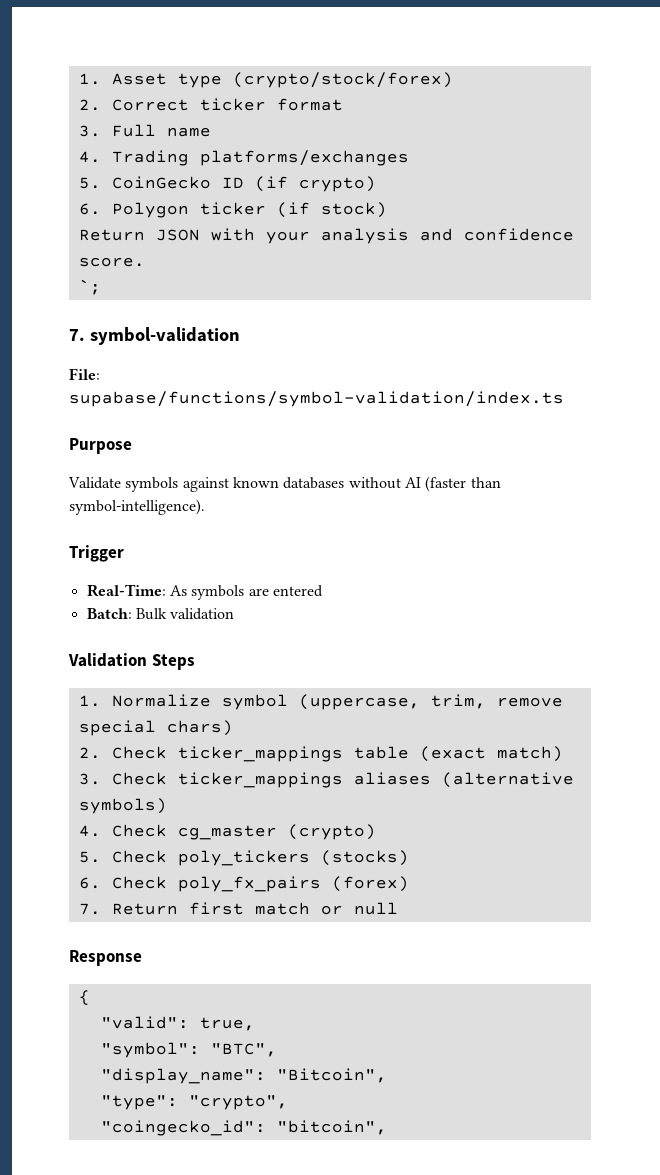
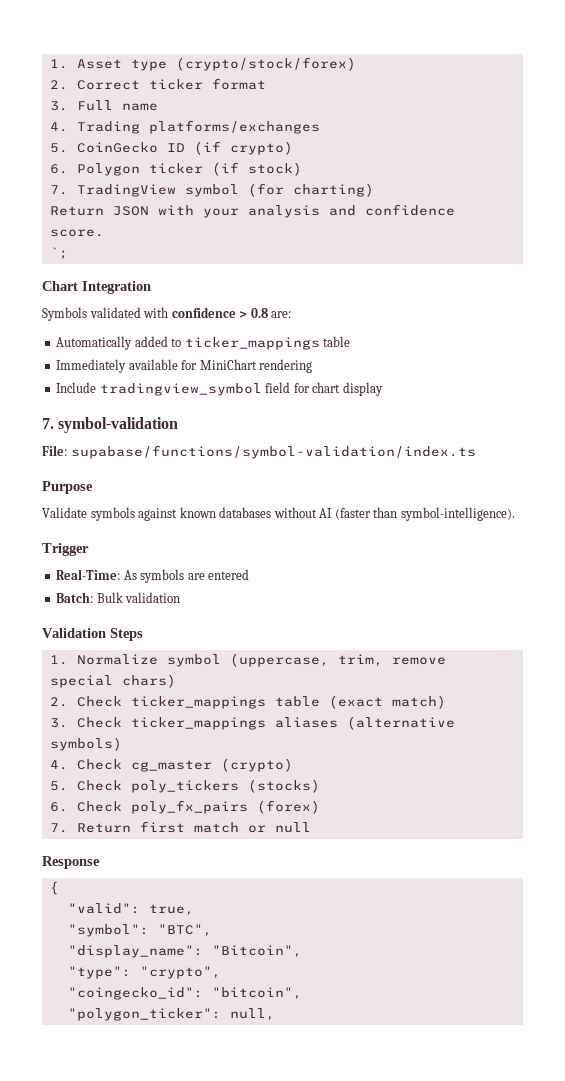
(387, 210) none -> [49,183,374,197] // 7. TradingView symbol (for charting)
(101, 287) none -> [42,281,151,294] [42,307,292,321] [56,336,351,350] [56,359,313,373] [56,382,383,396] // Chart Integration // Symbols validated with confidence > 0.8 are: // Automatically added to ticker_mappings table // Immediately available for MiniChart rendering // Include tradingview_symbol field for chart display
(387, 1127) none -> [67,1008,275,1021] // "polygon_ticker": null,

